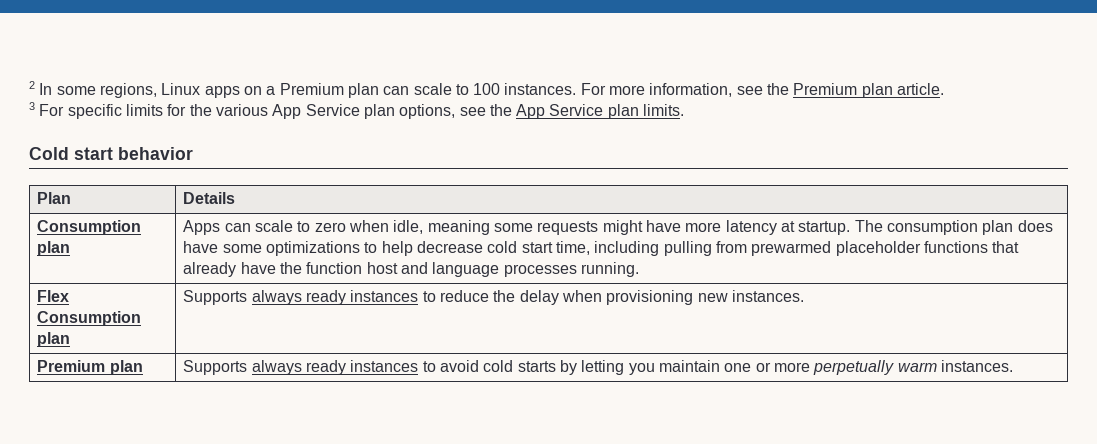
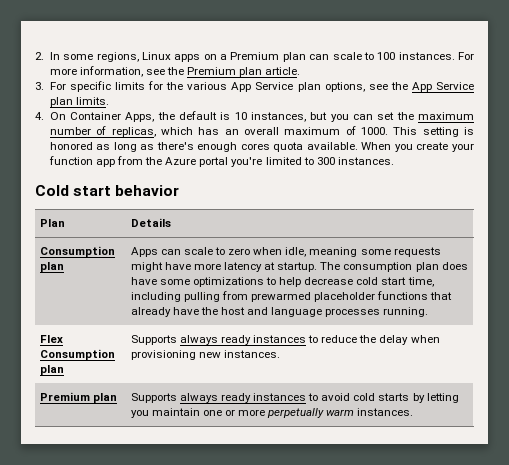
[29,81,35,89] 2 -> [35,52,44,60] 2.
[29,102,35,110] 3 -> [35,82,44,90] 3.
(685, 110) none -> [35,111,475,122] [49,126,475,137] [49,142,474,152] [48,156,394,167] // 4. On Container Apps, the default is 10 instances, but you can set the maximum number of replicas, which has an overall maximum of 1000. This setting is honored as long as there's enough cores quota available. When you create your function app from the Azure portal you're limited to 300 instances.
[306,262,363,274] function -> (218, 311) none

